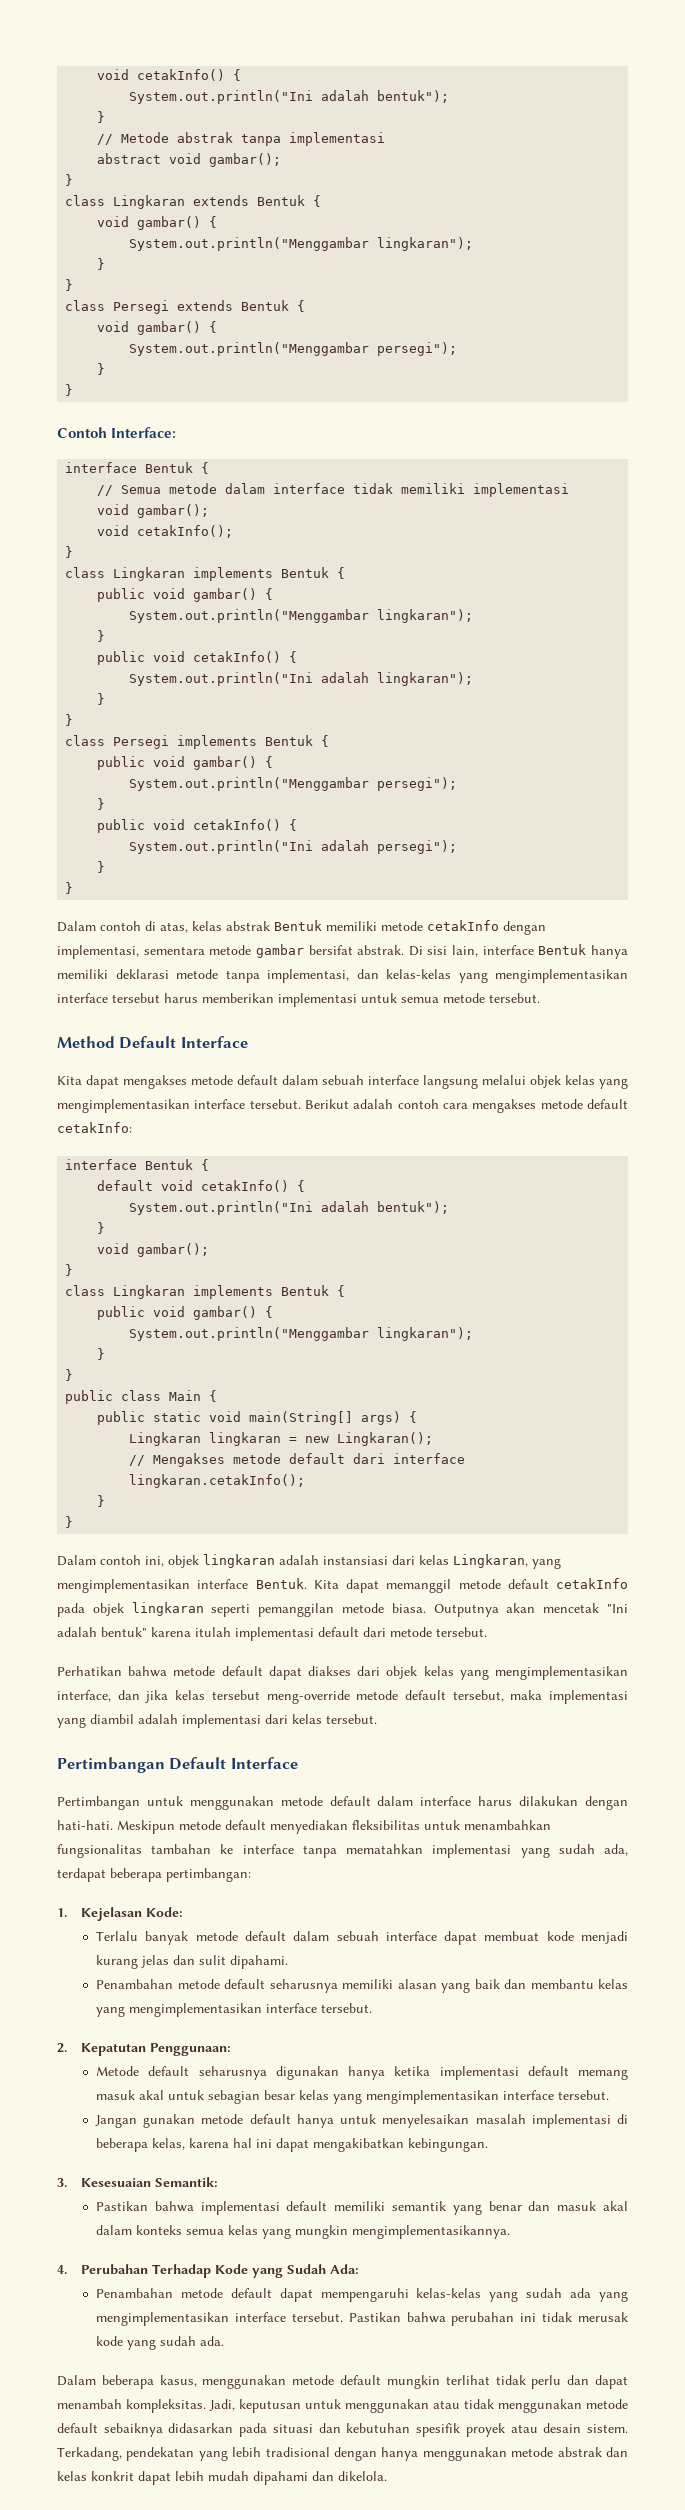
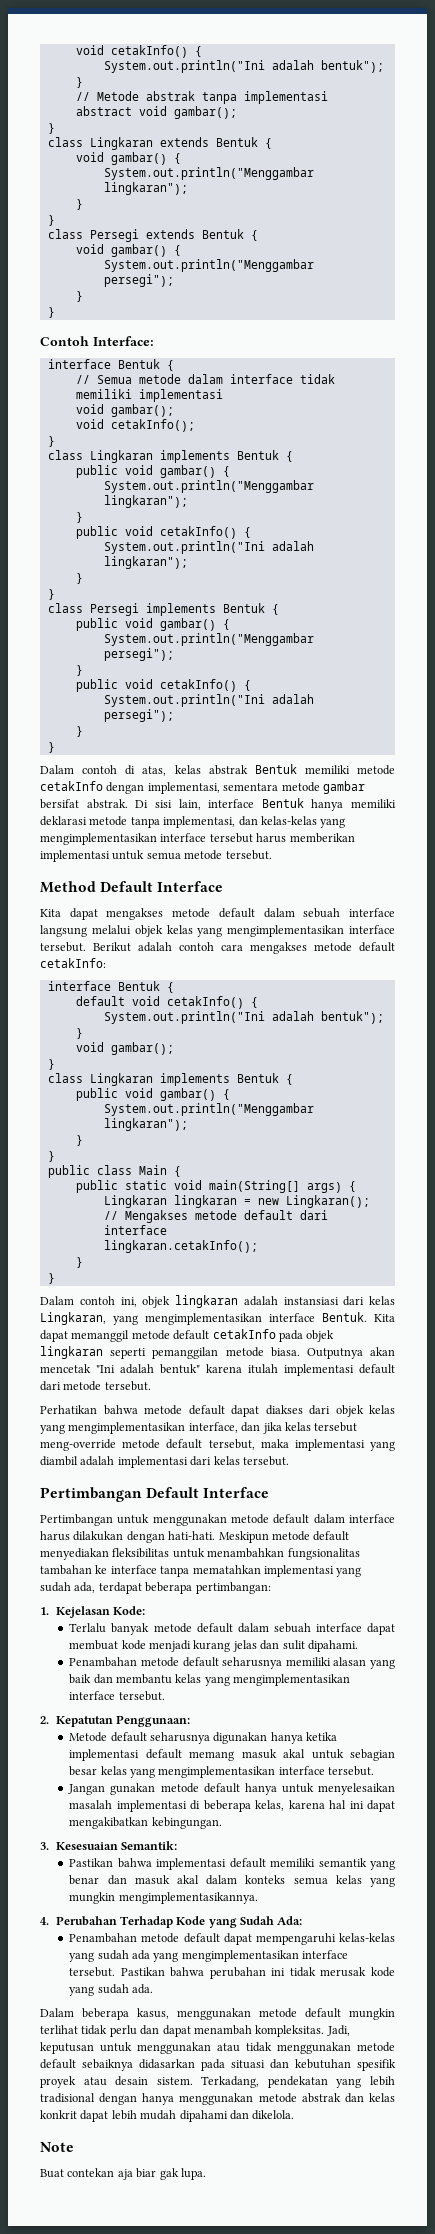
(387, 2476) none -> [40,2142,74,2152] [40,2168,206,2180] // Note // Buat contekan aja biar gak lupa.

